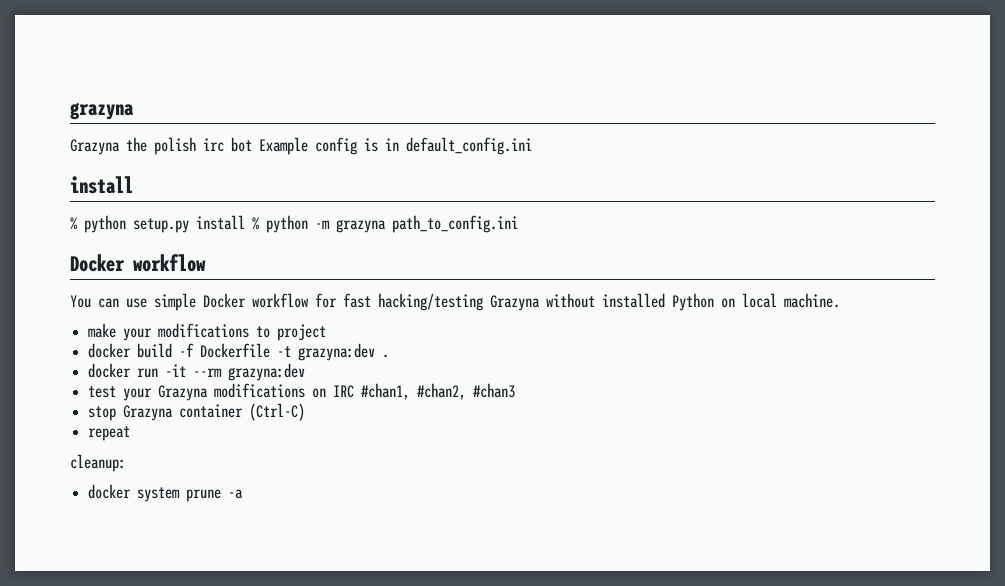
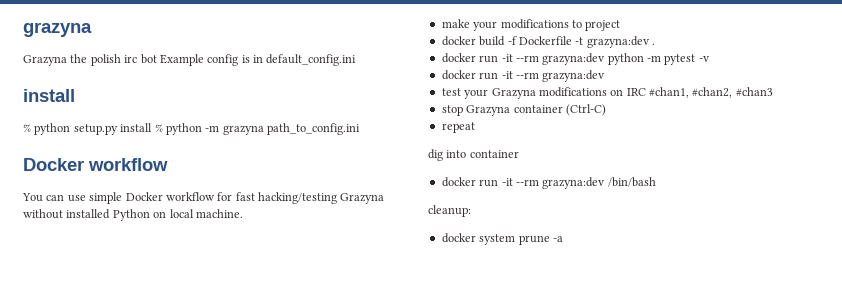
(390, 356) none -> [441,53,710,65] // docker run -it --rm grazyna:dev python -m pytest -v
(131, 433) none -> [428,149,519,161] [441,177,656,189] // dig into container // docker run -it --rm grazyna:dev /bin/bash

